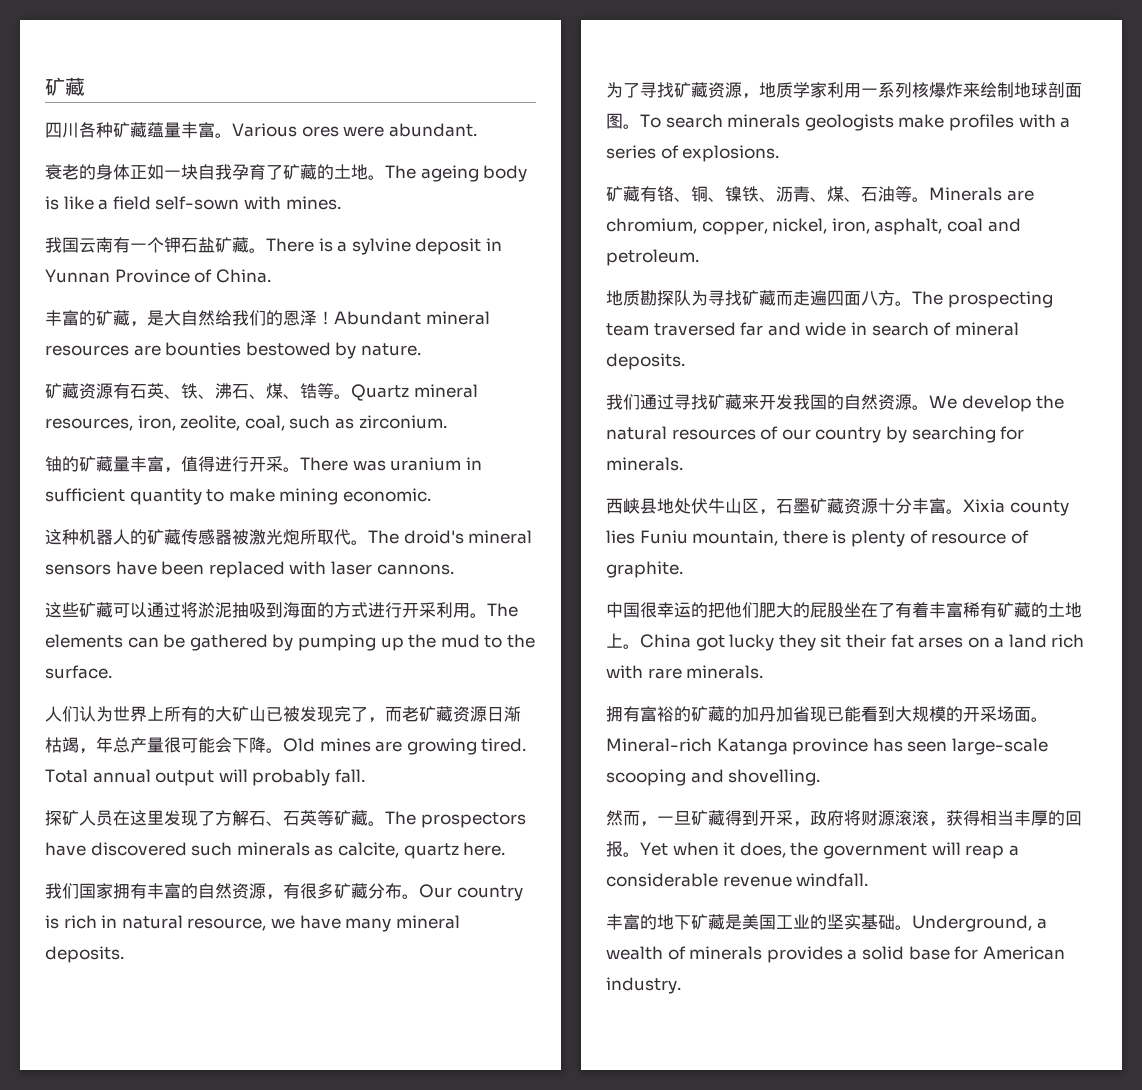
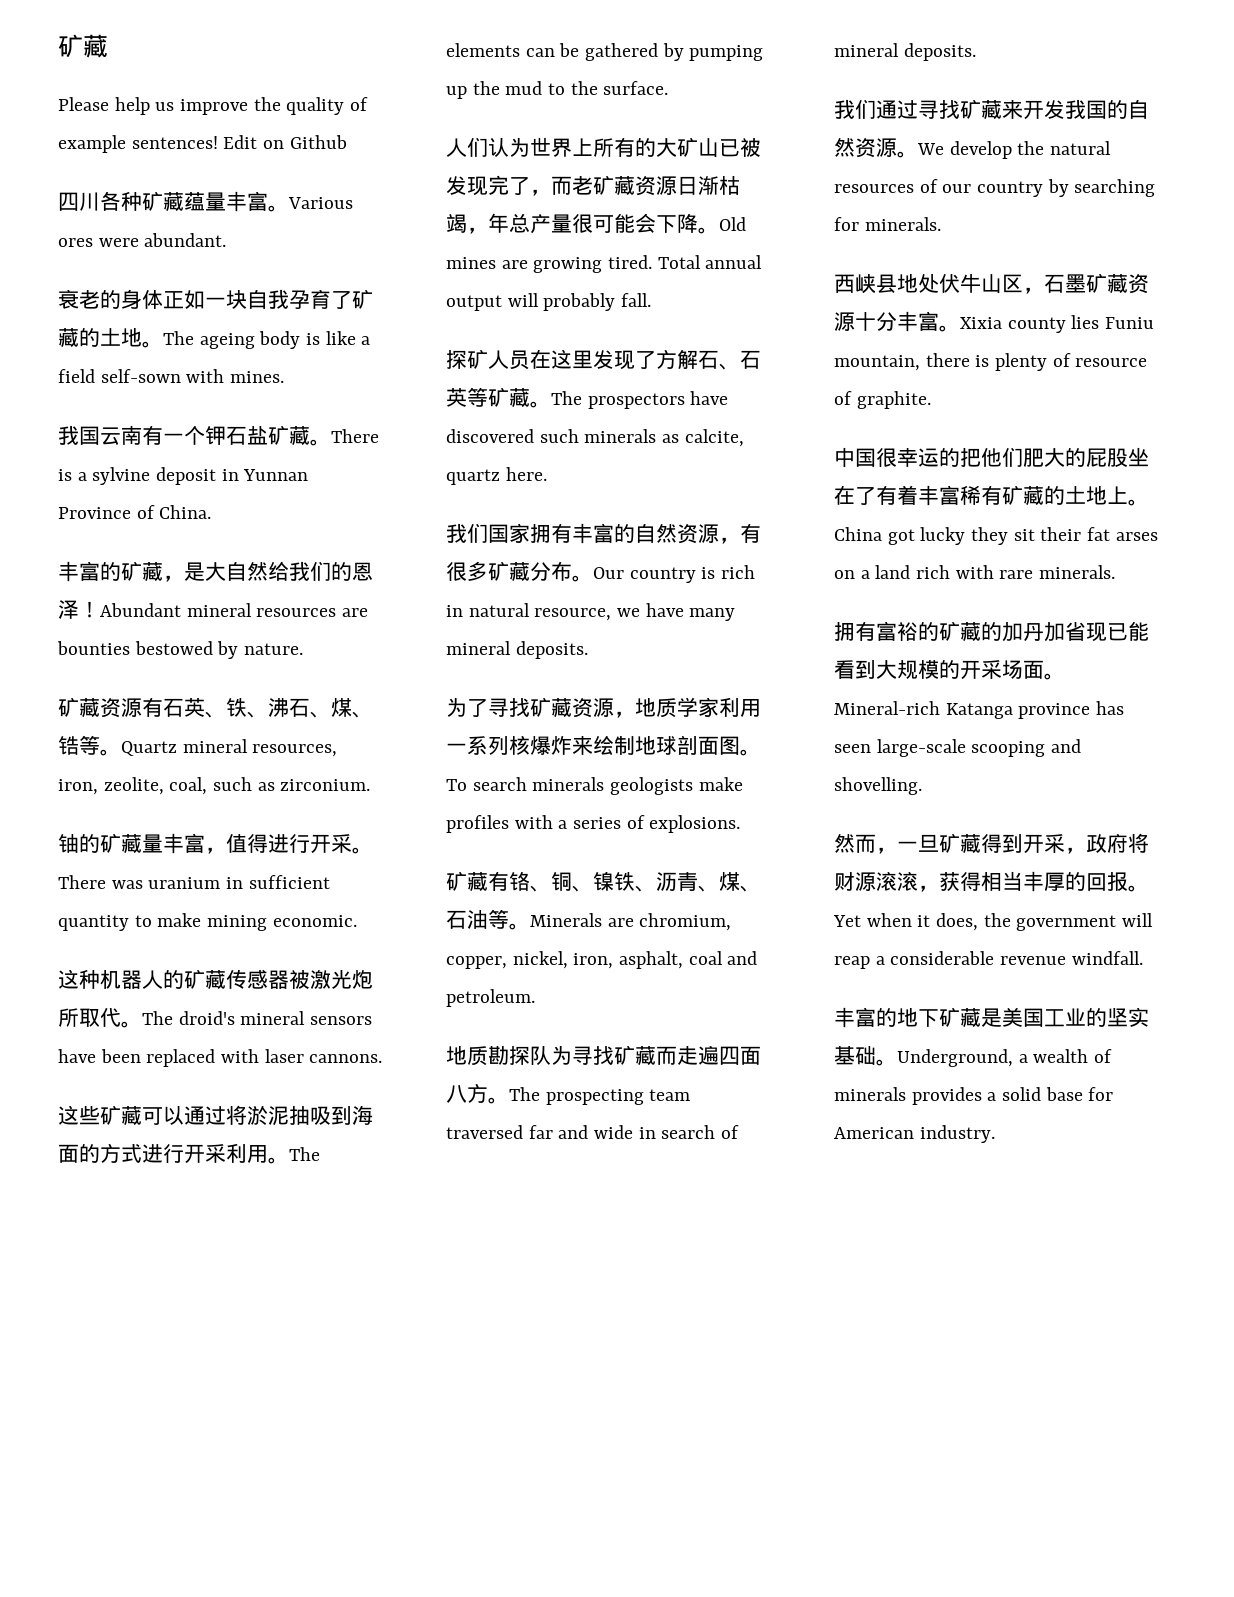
[45,77,85,96] 矿藏 -> [58,34,108,58] [58,97,369,115] [58,135,347,153] 矿藏 // Please help us improve the quality of example sentences! Edit on Github

